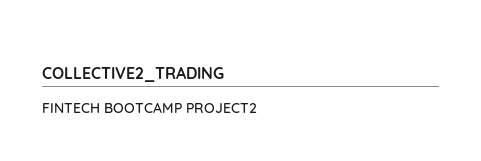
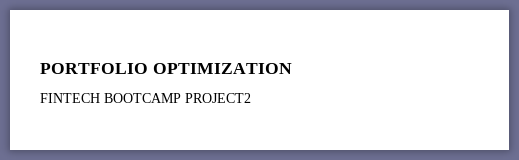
[42,66,224,82] COLLECTIVE2_TRADING -> [40,63,292,74] PORTFOLIO OPTIMIZATION

